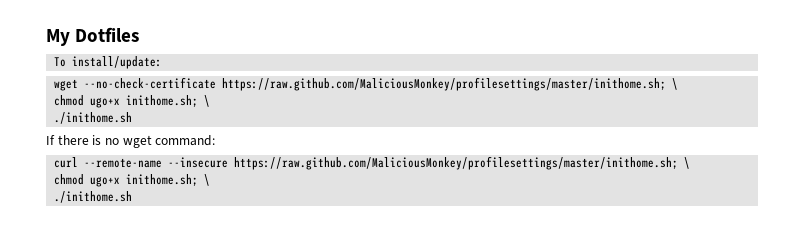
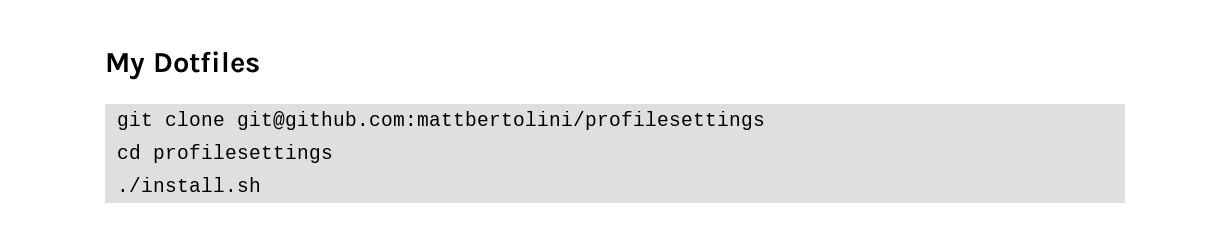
[54,56,163,69] [54,77,679,91] [54,95,211,108] [54,112,133,124] [46,135,216,148] [54,156,691,170] [54,174,211,187] [54,191,133,203] To install/update: // wget --no-check-certificate https://raw.github.com/MaliciousMonkey/profilesettings/master/inithome.sh; \ // chmod ugo+x inithome.sh; \ // ./inithome.sh // If there is no wget command: // curl --remote-name --insecure https://raw.github.com/MaliciousMonkey/profilesettings/master/inithome.sh; \ // chmod ugo+x inithome.sh; \ // ./inithome.sh -> [117,111,765,130] [117,144,333,163] [117,177,261,192] git clone git@github.com:mattbertolini/profilesettings // cd profilesettings // ./install.sh

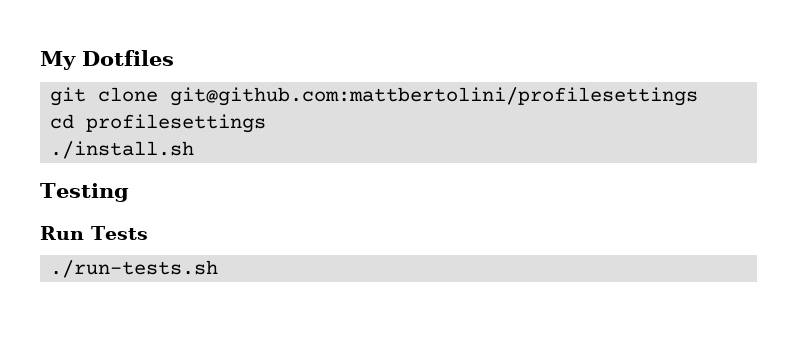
(261, 184) none -> [40,183,129,202] [40,226,148,240] [49,260,218,278] // Testing // Run Tests // ./run-tests.sh

